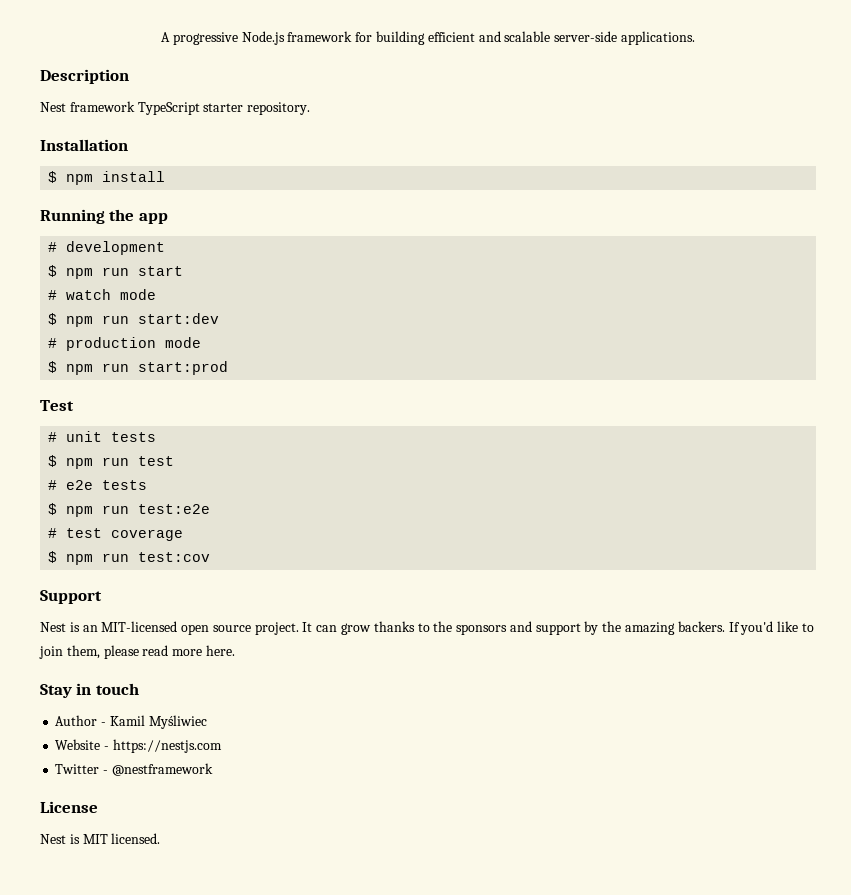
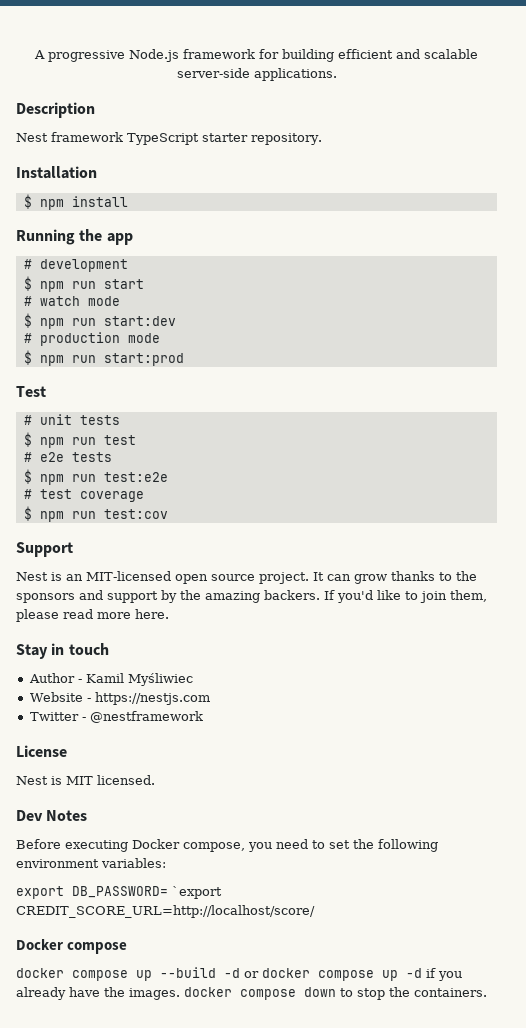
(161, 838) none -> [16,810,88,821] [16,839,438,852] [16,858,166,868] [16,886,222,899] [16,905,315,918] [16,939,128,954] [16,967,462,981] [16,987,487,1000] // Dev Notes // Before executing Docker compose, you need to set the following environment variables: // export DB_PASSWORD= `export CREDIT_SCORE_URL=http://localhost/score/ // Docker compose // docker compose up --build -d or docker compose up -d if you already have the images. docker compose down to stop the containers.

